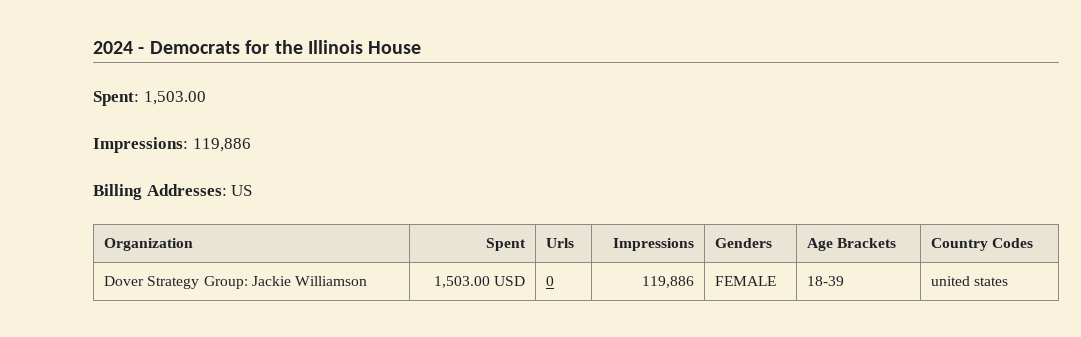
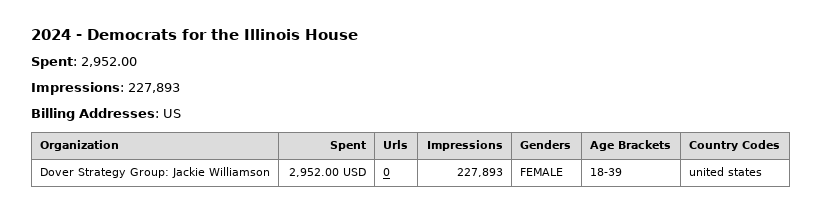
[143,91,206,105] 1,503.00 -> [81,57,137,67] 2,952.00
[192,138,251,152] 119,886 -> [128,83,180,93] 227,893
[433,276,490,288] 1,503.00 -> [289,168,340,177] 2,952.00
[641,276,694,288] 119,886 -> [457,168,504,177] 227,893

